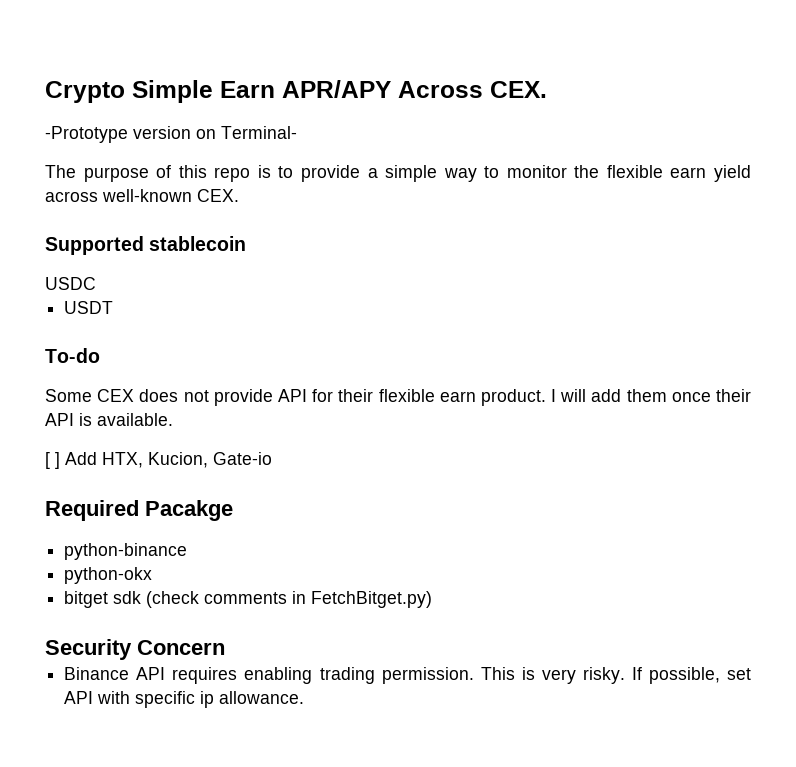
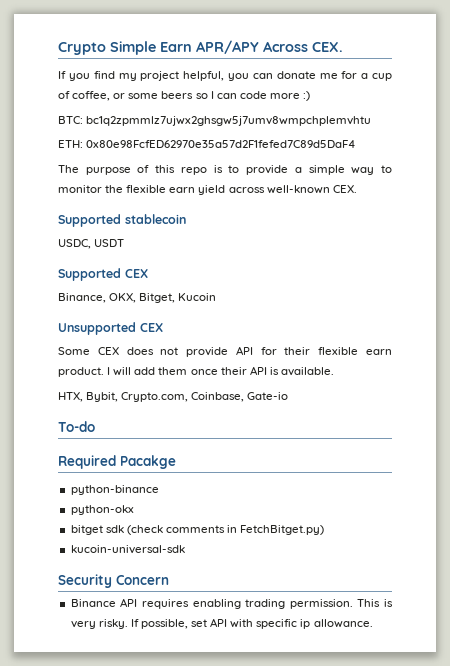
[45,126,297,143] -Prototype version on Terminal- -> [58,71,392,81] [58,91,311,101] [58,116,372,126] [58,140,356,148] If you find my project helpful, you can donate me for a cup of coffee, or some beers so I can code more :) // BTC: bc1q2zpmmlz7ujwx2ghsgw5j7umv8wmpchplemvhtu // ETH: 0x80e98FcfED62970e35a57d2F1fefed7C89d5DaF4
[45,277,96,290] USDC // -> [58,239,91,249] USDC,
[45,348,100,363] To-do -> [58,268,148,281] [58,293,217,303] [58,322,163,335] Supported CEX // Binance, OKX, Bitget, Kucoin // Unsupported CEX
[45,452,208,469] [ ] Add HTX, Kucion, -> [58,392,245,402] HTX, Bybit, Crypto.com, Coinbase,
(272, 458) none -> [58,421,95,432] // To-do
(433, 599) none -> [70,545,185,554] // kucoin-universal-sdk

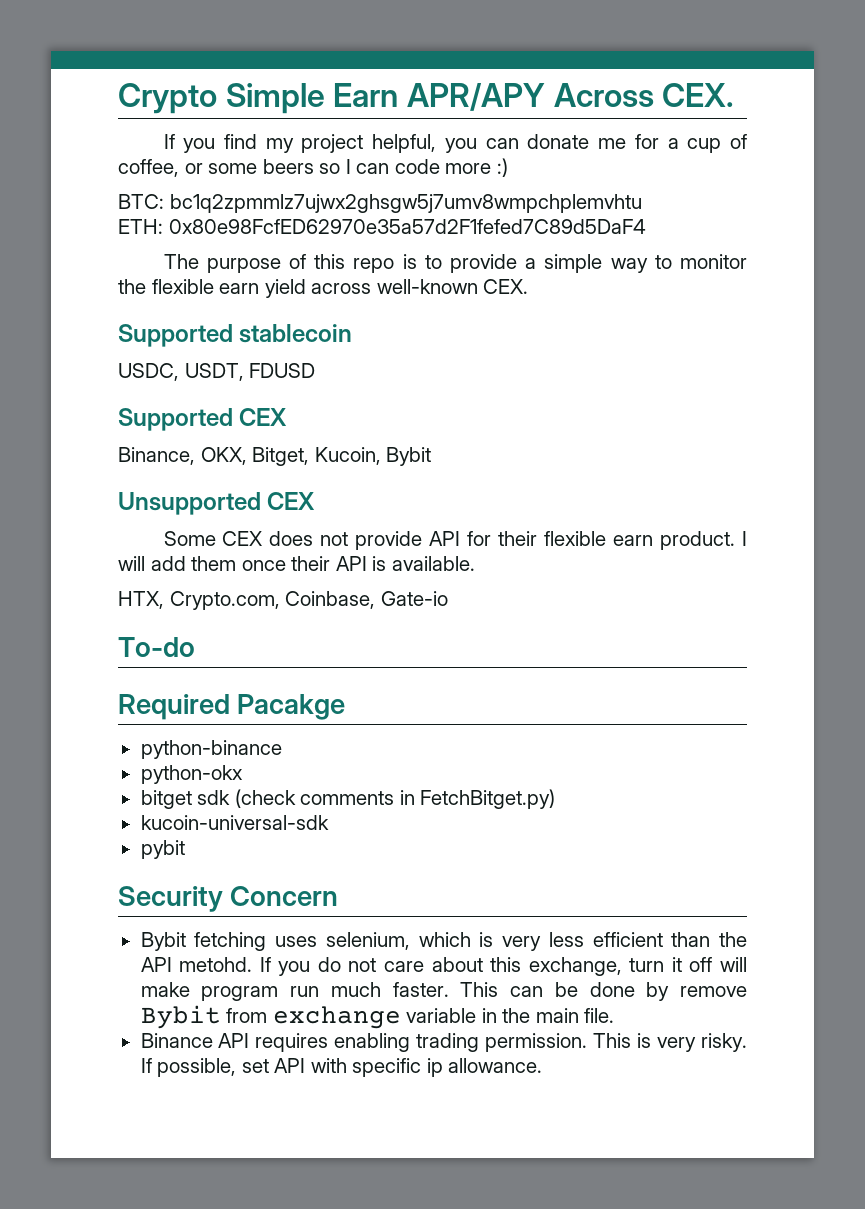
[94,239,125,247] USDT -> [184,363,316,381] USDT, FDUSD
[178,293,217,301] Kucoin -> [314,447,432,466] Kucoin, Bybit
[86,392,119,402] Bybit, -> (164, 600) none
(185, 549) none -> [140,840,185,859] // pybit
(169, 580) none -> [140,932,747,951] [140,957,748,976] [140,982,747,1001] [140,1005,615,1029] // Bybit fetching uses selenium, which is very less efficient than the API metohd. If you do not care about this exchange, turn it off will make program run much faster. This can be done by remove Bybit from exchange variable in the main file.

